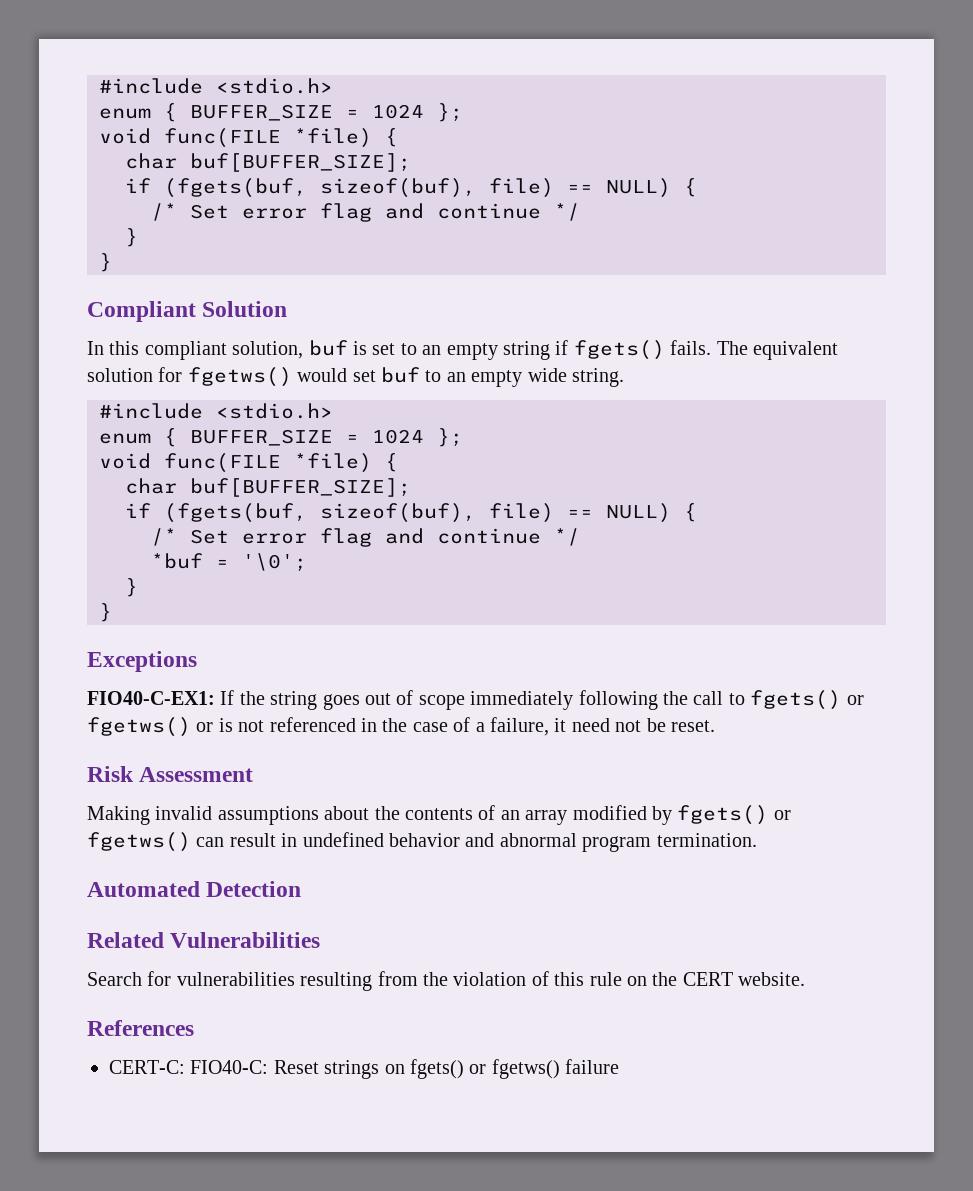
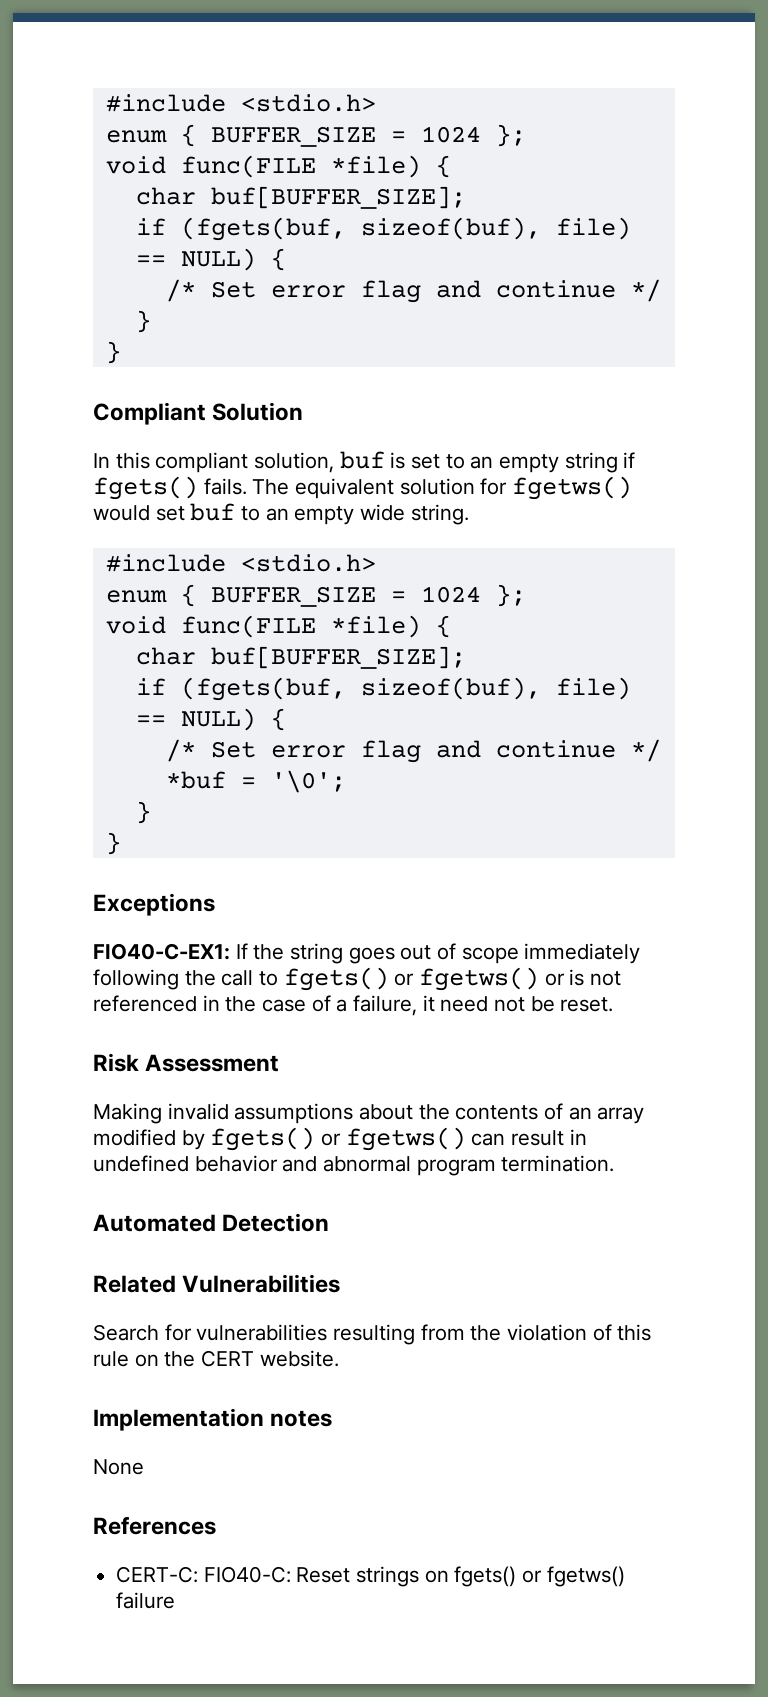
(806, 979) none -> [93,1408,333,1431] [93,1459,144,1475] // Implementation notes // None

